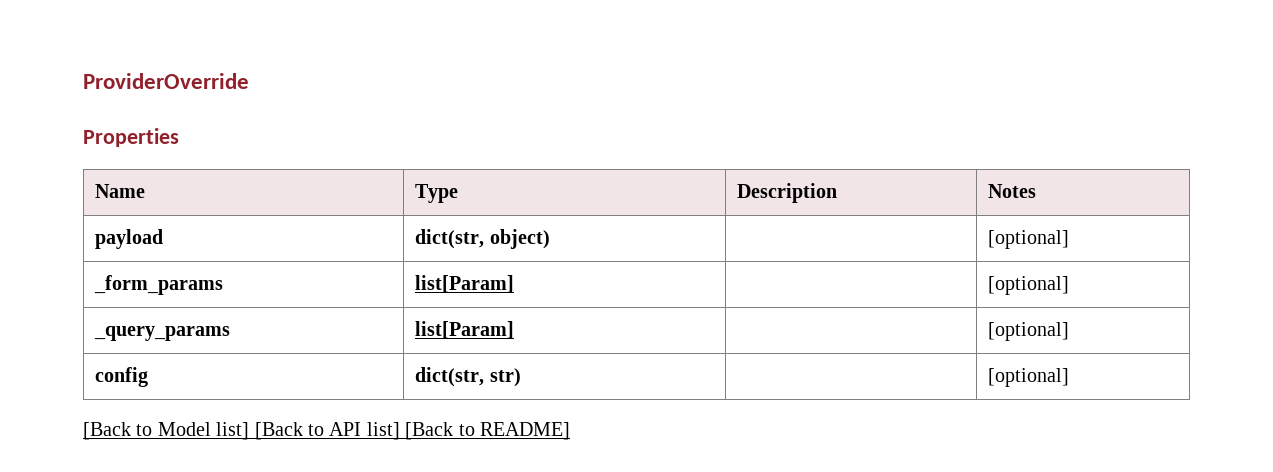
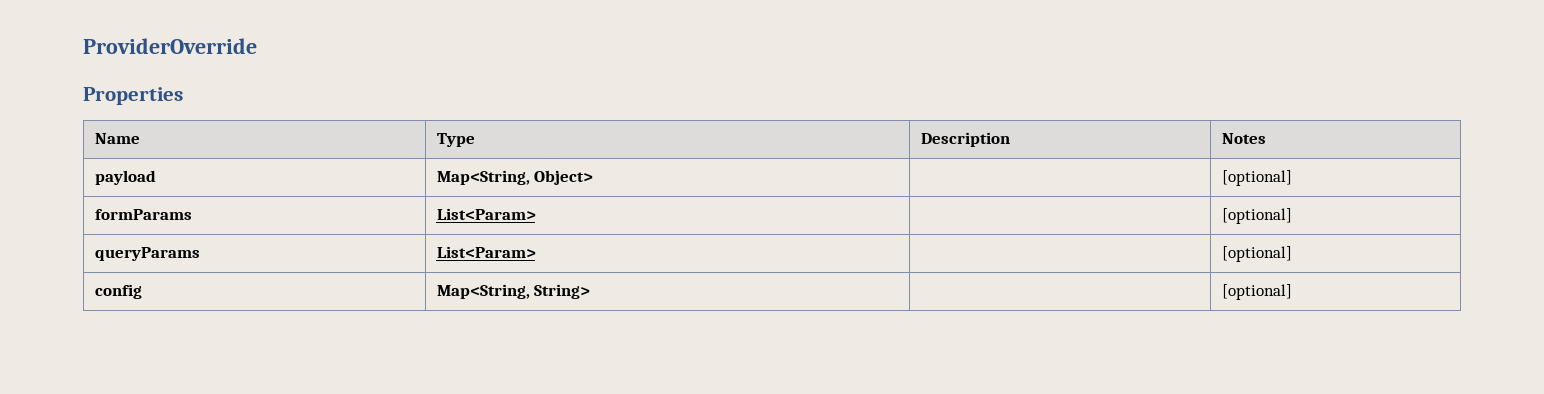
[415,229,550,249] [988,230,1070,249] [94,275,224,295] [415,275,515,293] [988,276,1070,295] [94,326,231,341] [415,321,515,339] dict(str, object) | | [optional] // _form_params | list[Param] | | [optional] // _query_params | list[Param] -> [436,170,594,185] [1221,170,1292,186] [94,209,192,220] [436,208,536,220] [1221,208,1292,224] [94,247,200,261] [436,246,536,258] Map<String, Object> | | [optional] // formParams | List<Param> | | [optional] // queryParams | List<Param>
[415,367,521,387] [988,368,1070,387] [83,422,570,440] dict(str, str) | | [optional] // [Back to Model list] [Back to API list] [Back to README] -> [436,284,591,299] [1221,284,1292,300] Map<String, String> | | [optional]

